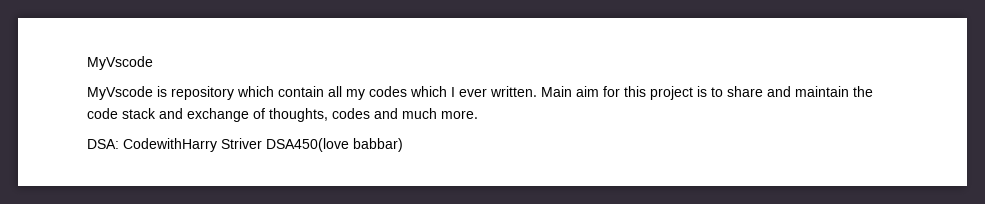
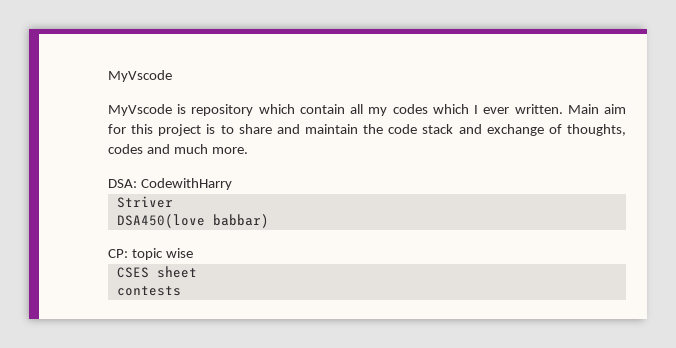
(217, 145) none -> (232, 184) //
(262, 143) none -> (173, 202) //
(403, 145) none -> [108,248,193,260] [116,266,197,278] [116,286,181,296] // CP: topic wise // CSES sheet // contests

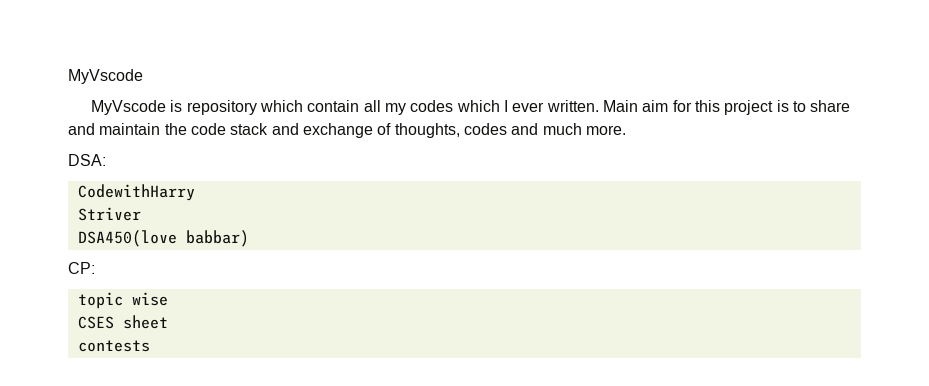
(137, 183) none -> (106, 160) //
(128, 253) none -> (95, 268) //

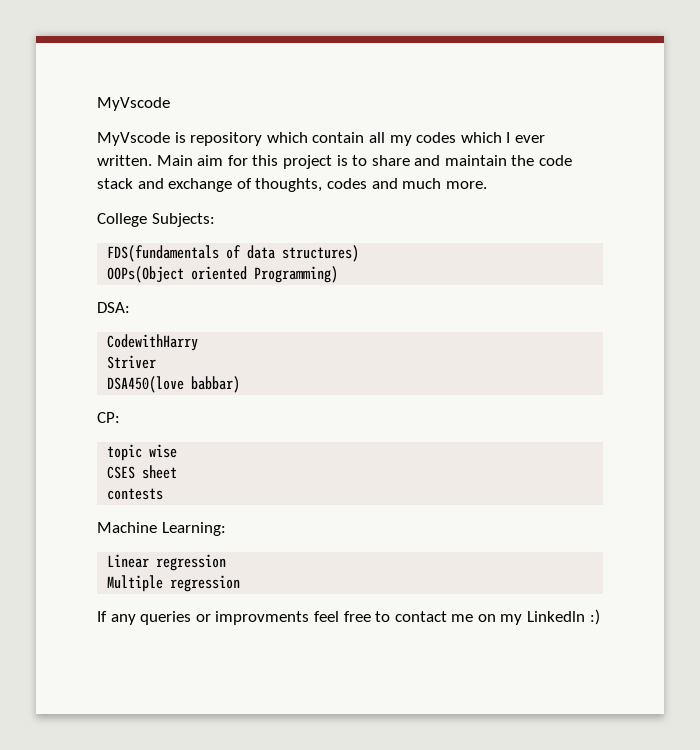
(626, 130) none -> [97,213,215,227] [107,245,360,262] [107,266,339,283] // College Subjects: // FDS(fundamentals of data structures) // OOPs(Object oriented Programming)
(150, 346) none -> [97,522,226,536] [107,554,227,571] [107,575,241,592] [97,609,600,625] // Machine Learning: // Linear regression // Multiple regression // If any queries or improvments feel free to contact me on my Linkedln :)

